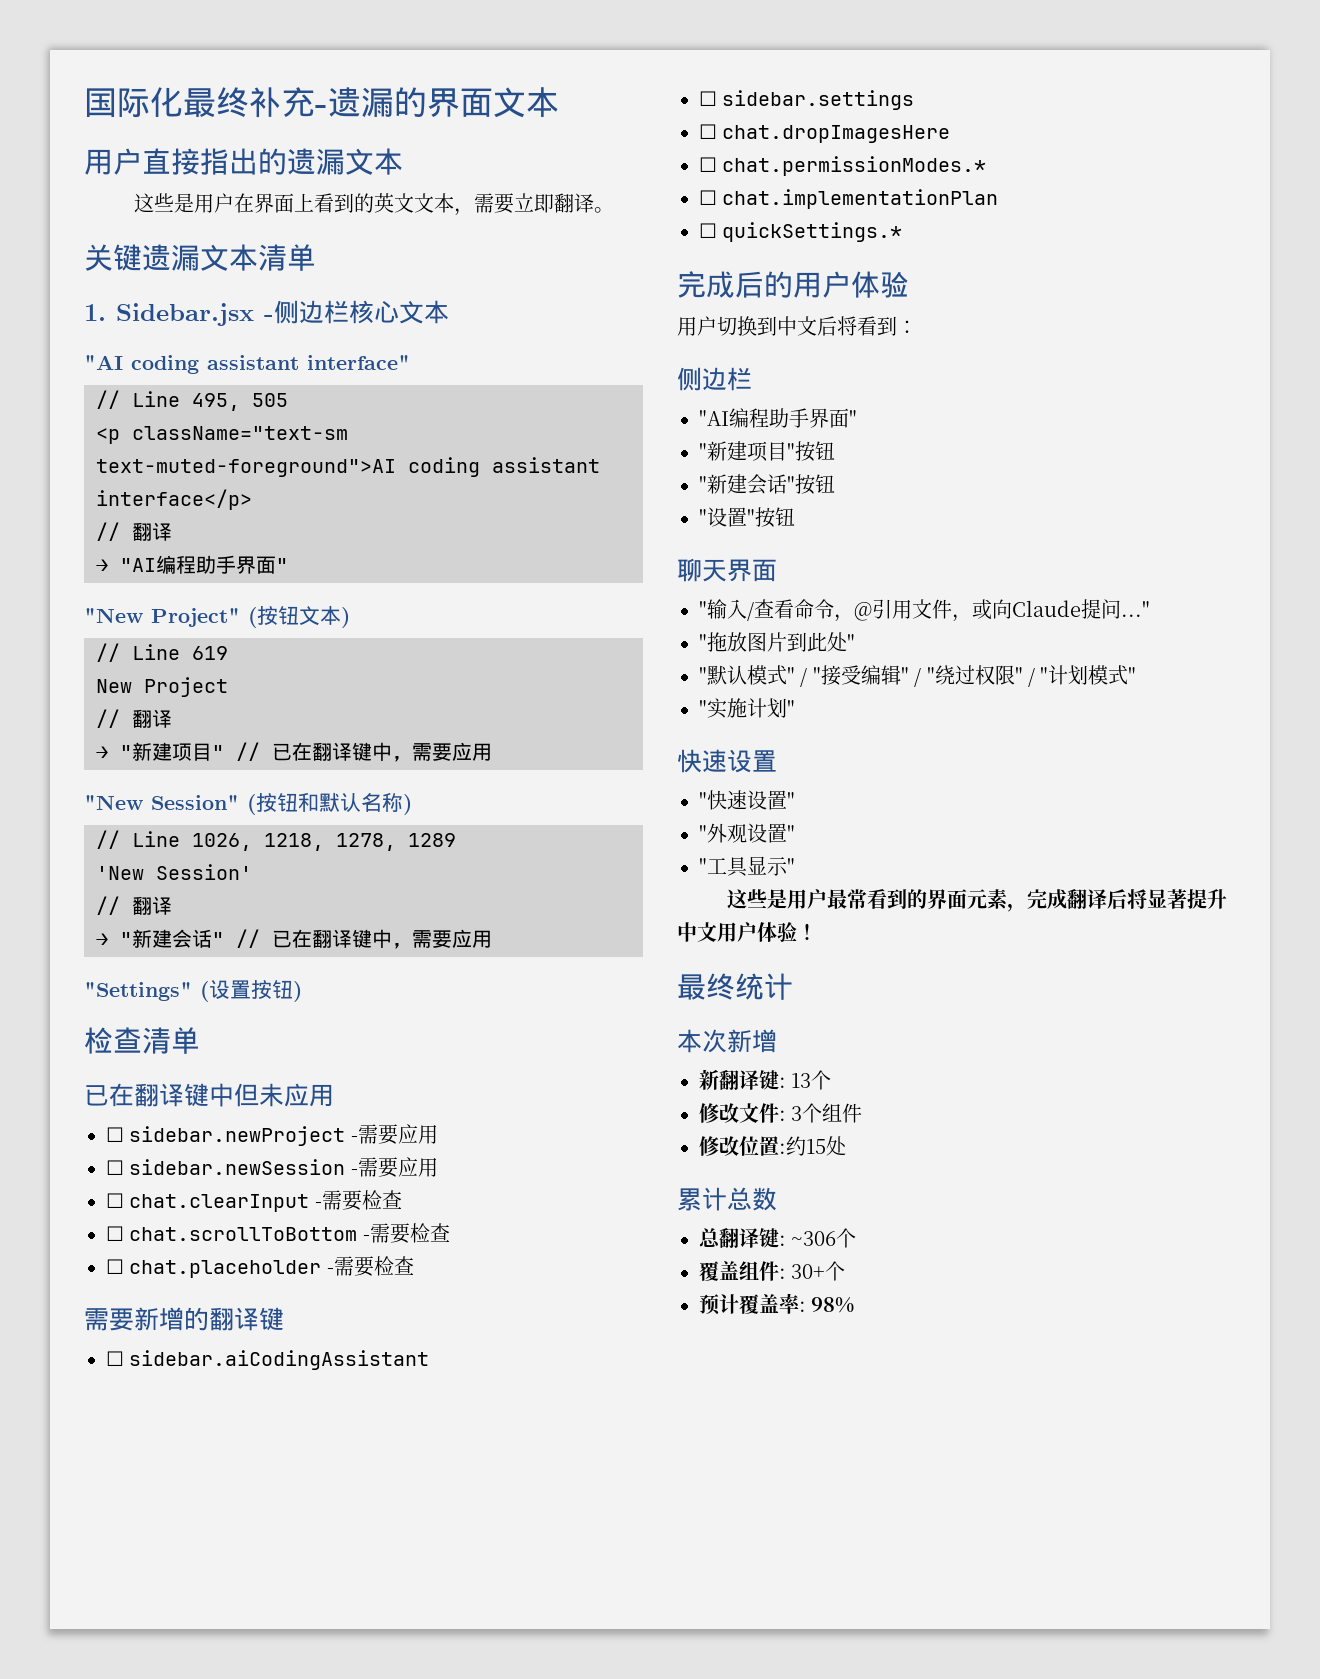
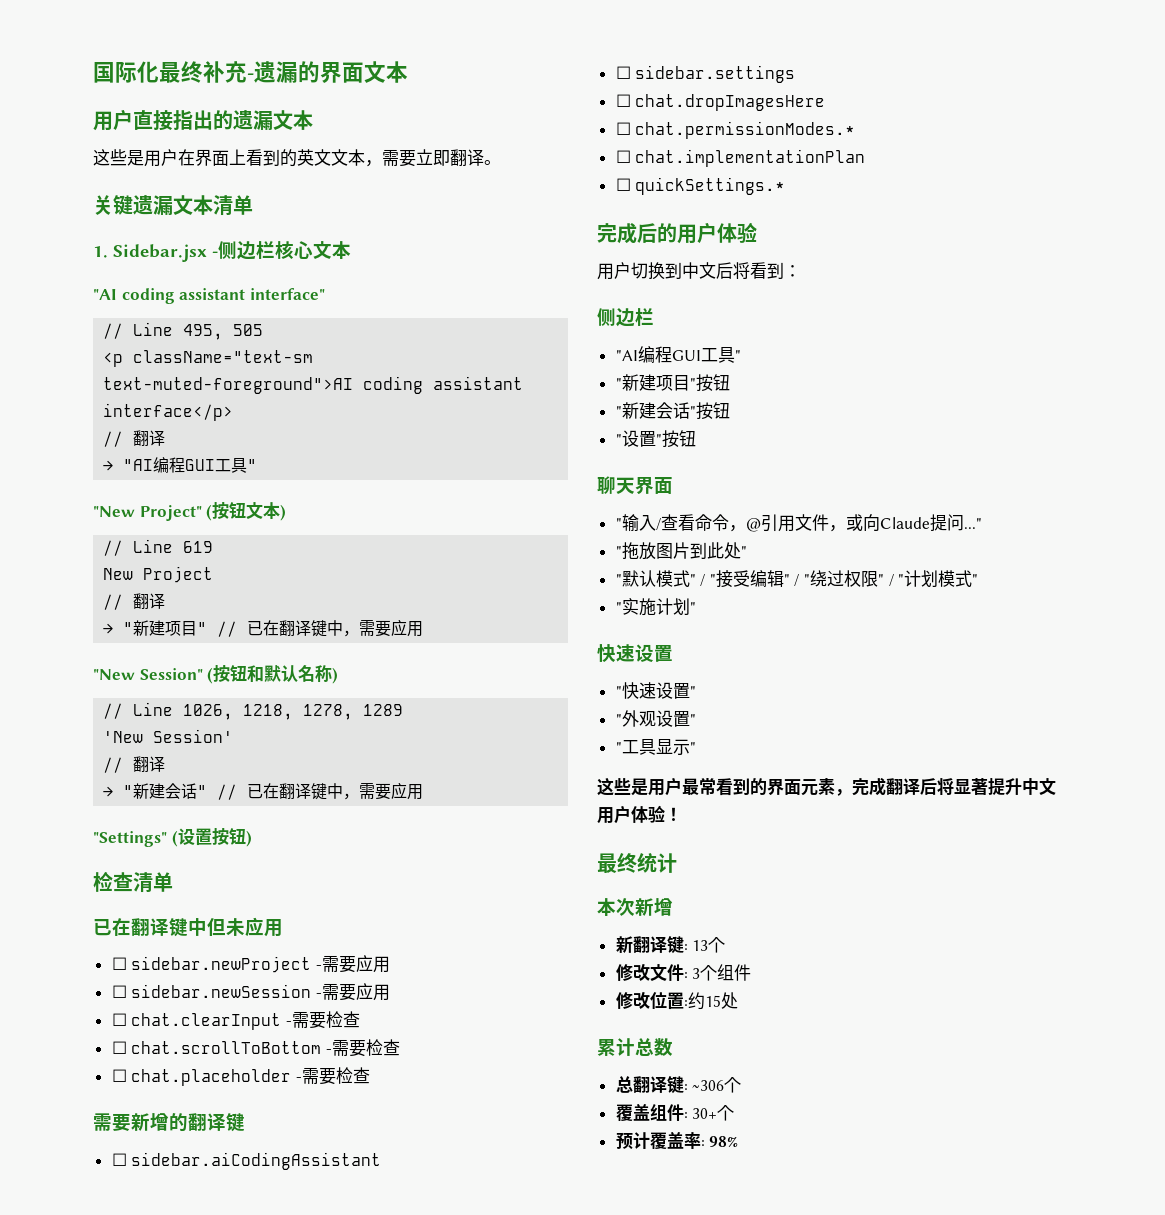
[196,555,276,574] 助手界面 -> [185,458,248,473] GUI工具
[769,408,849,428] 助手界面 -> [671,347,735,363] GUI工具

